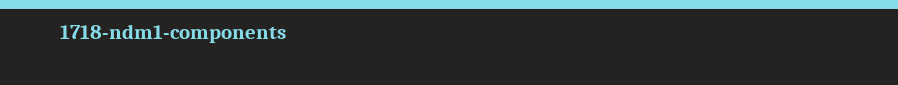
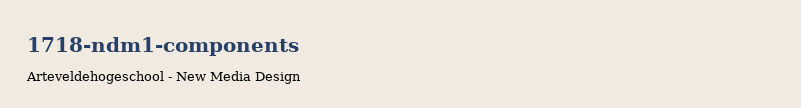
(286, 33) none -> [26,71,301,84] // Arteveldehogeschool - New Media Design

